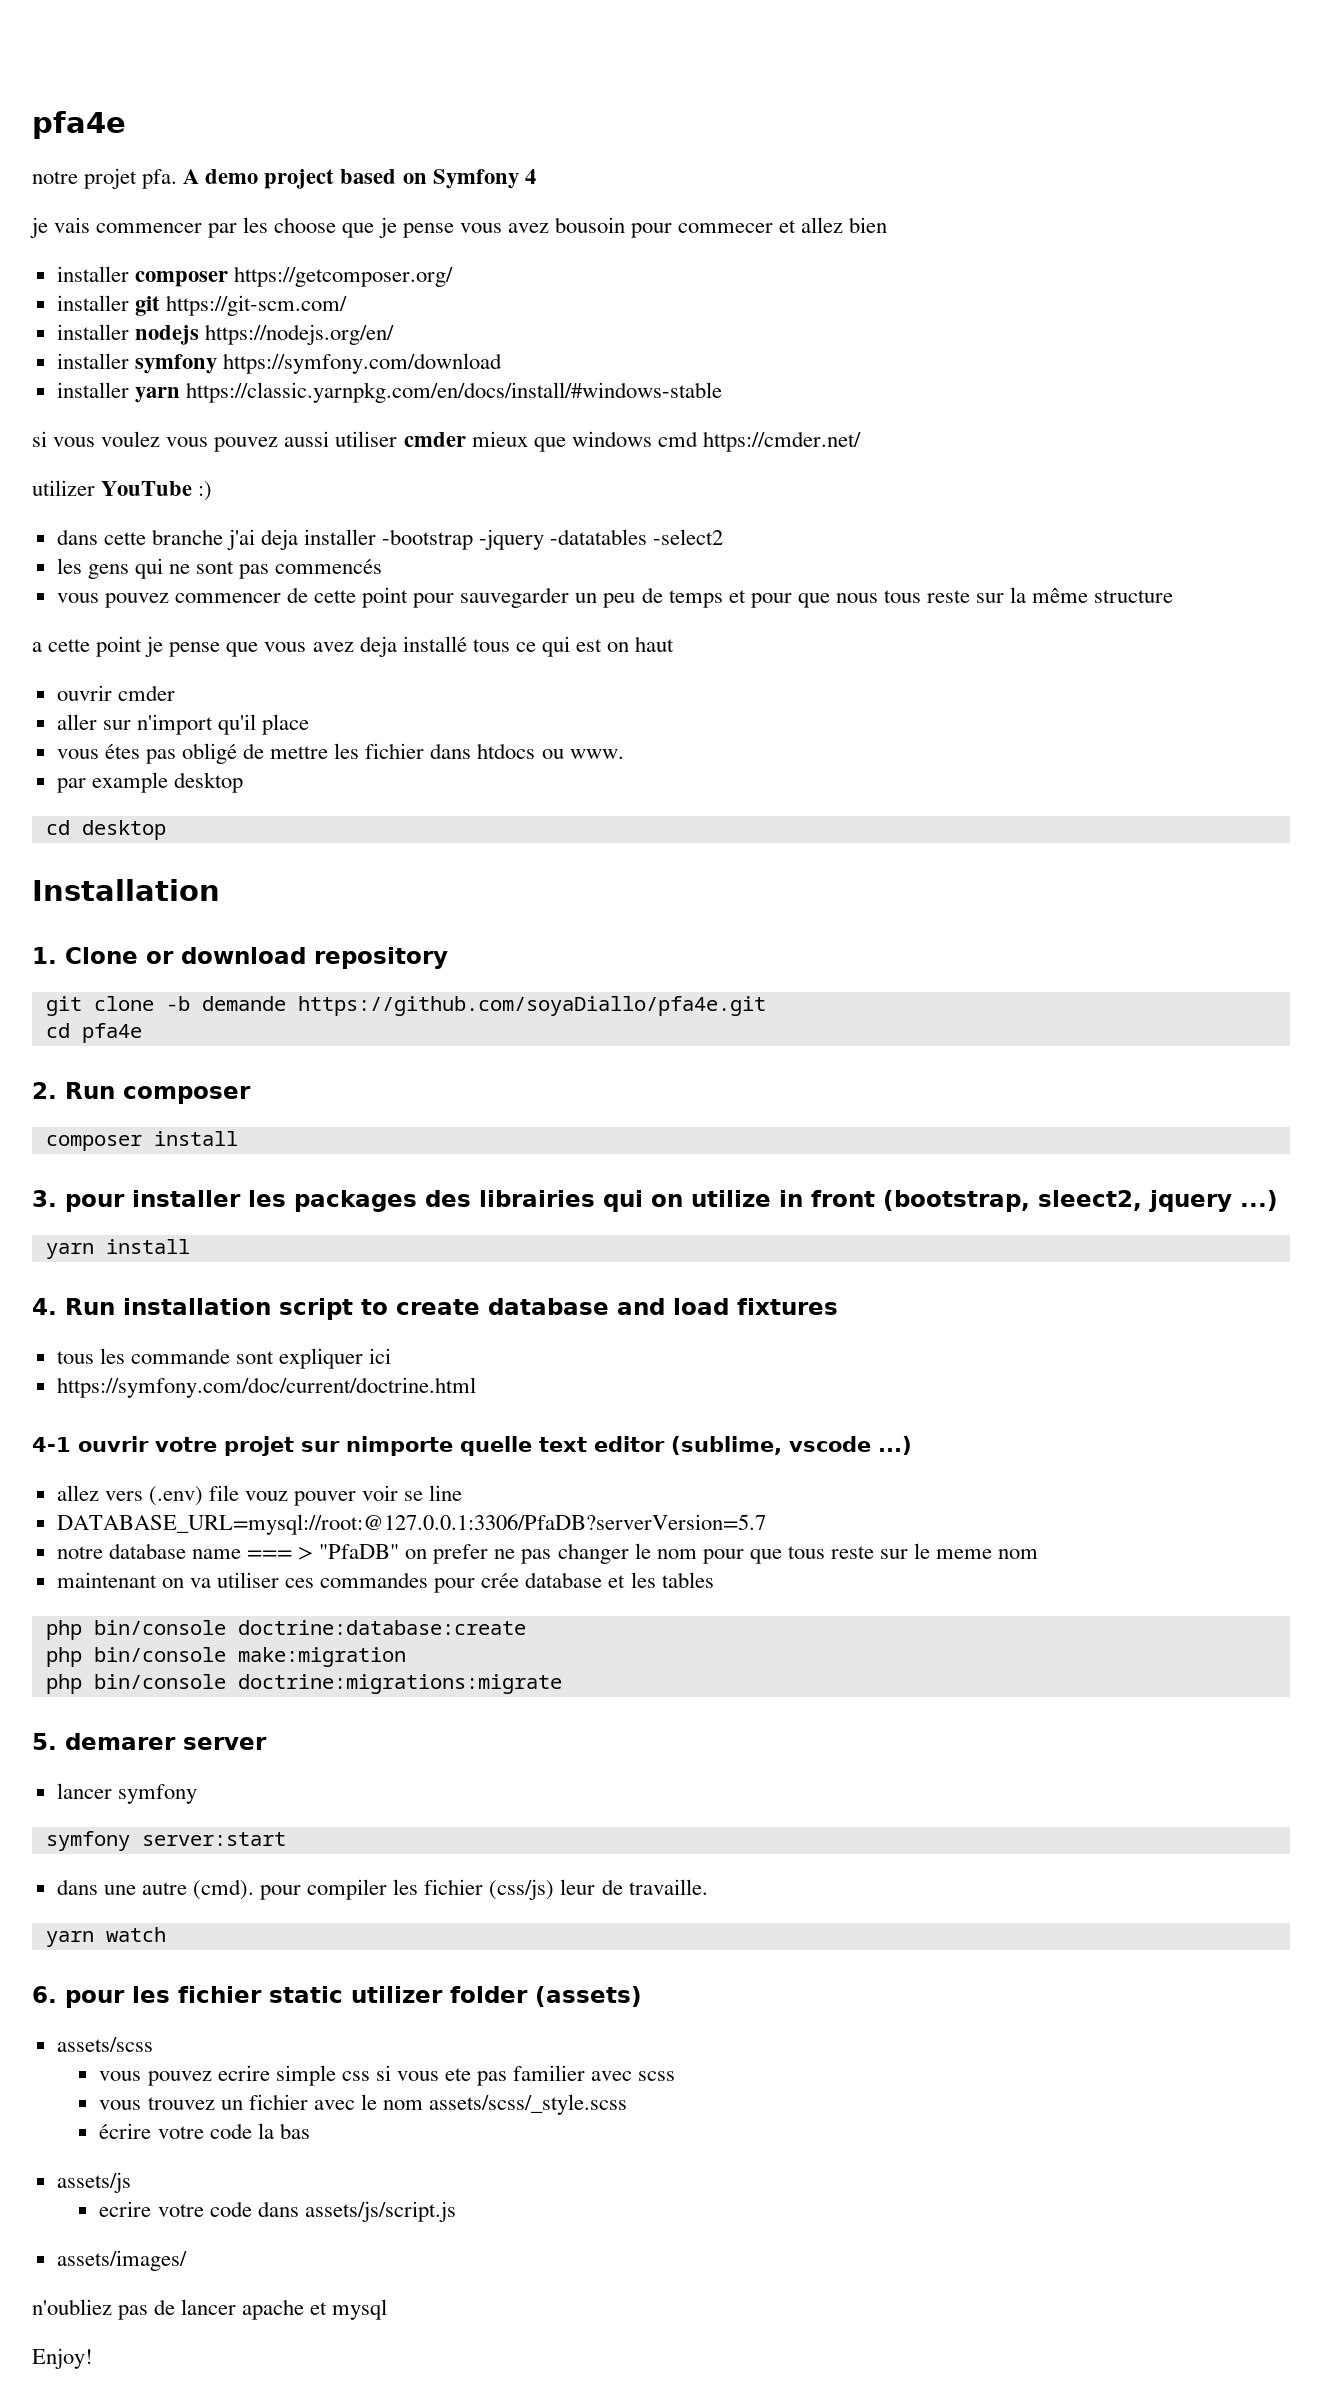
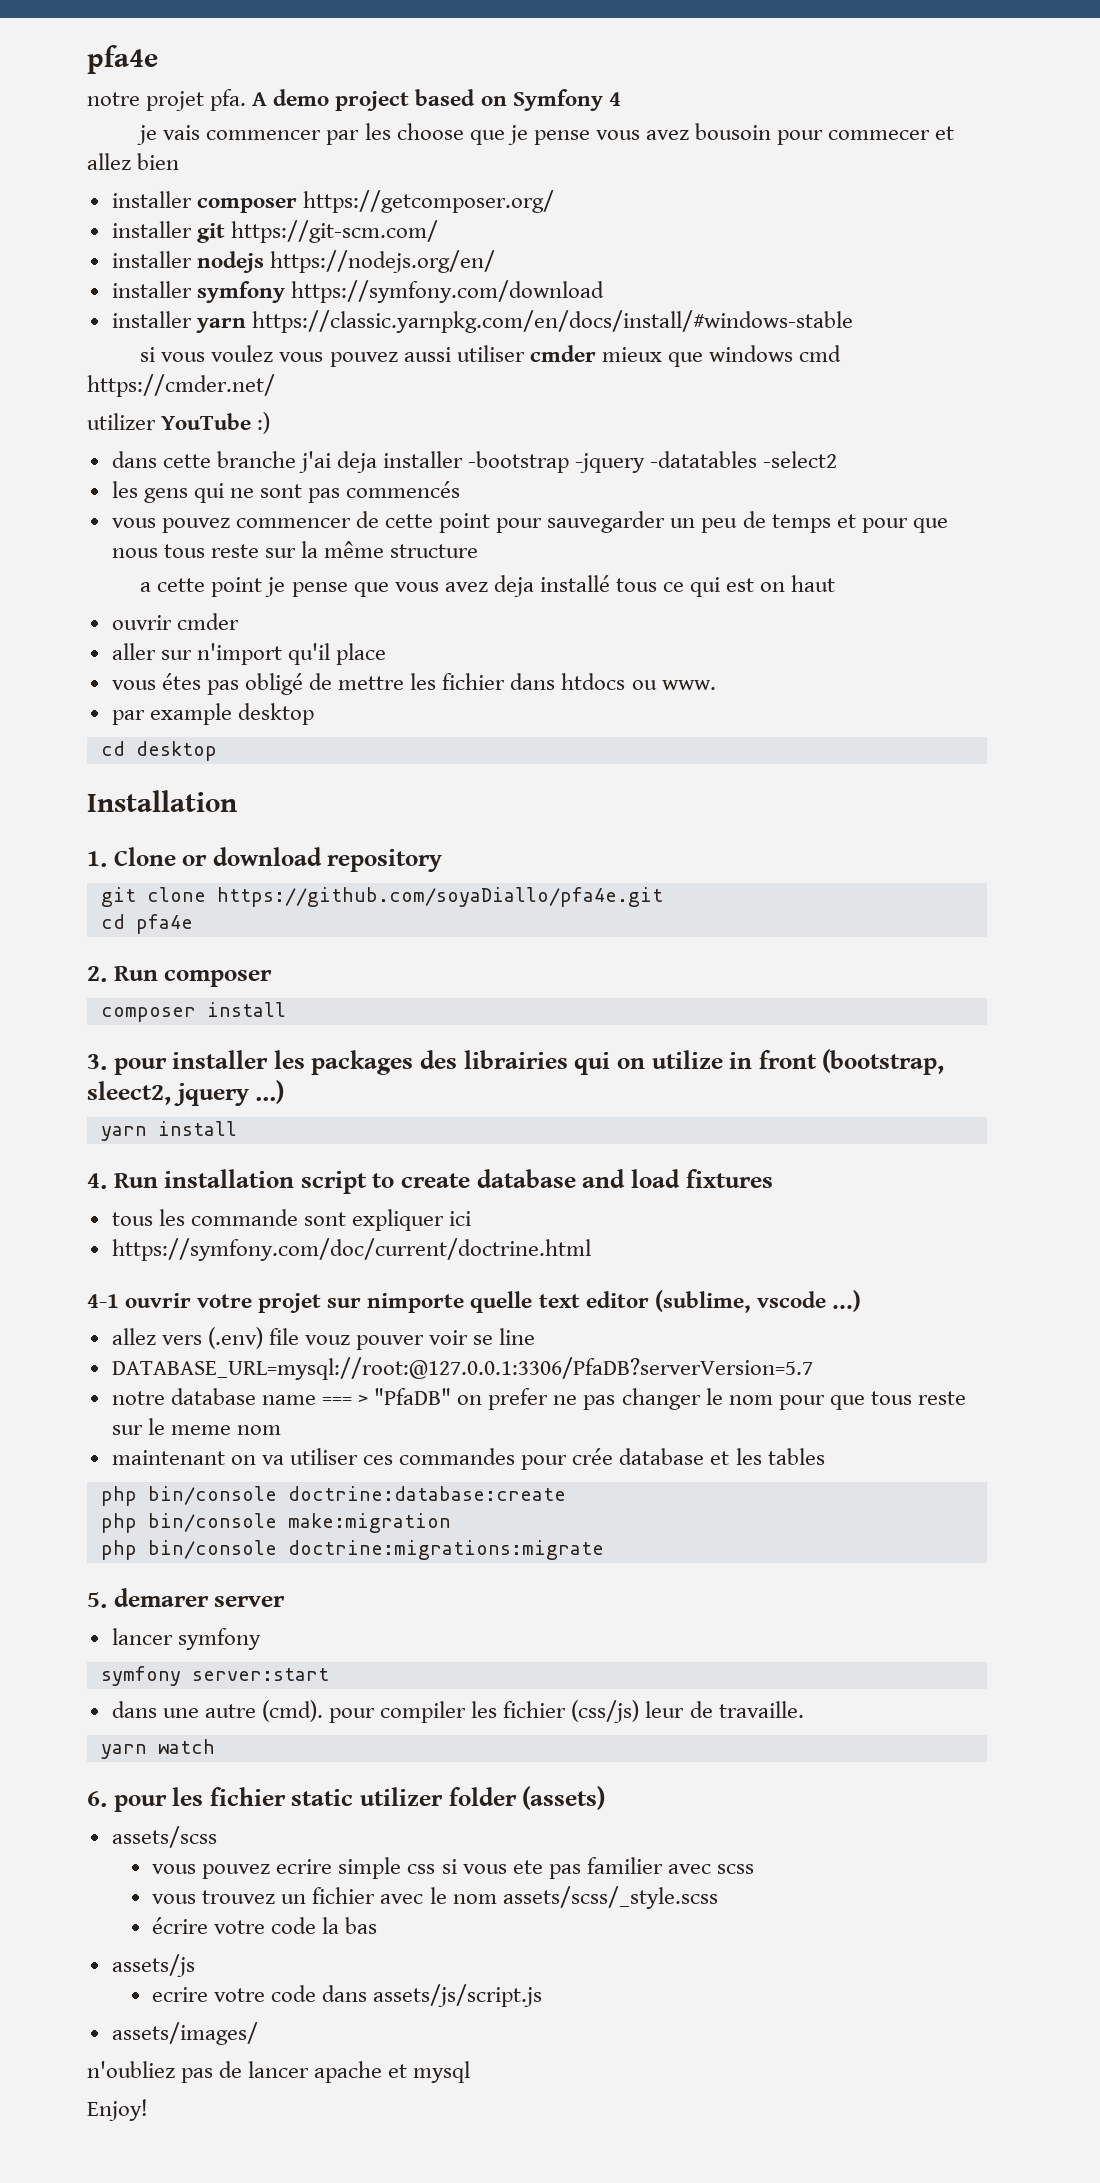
[165,996,286,1011] -b demande -> (206, 894) none

